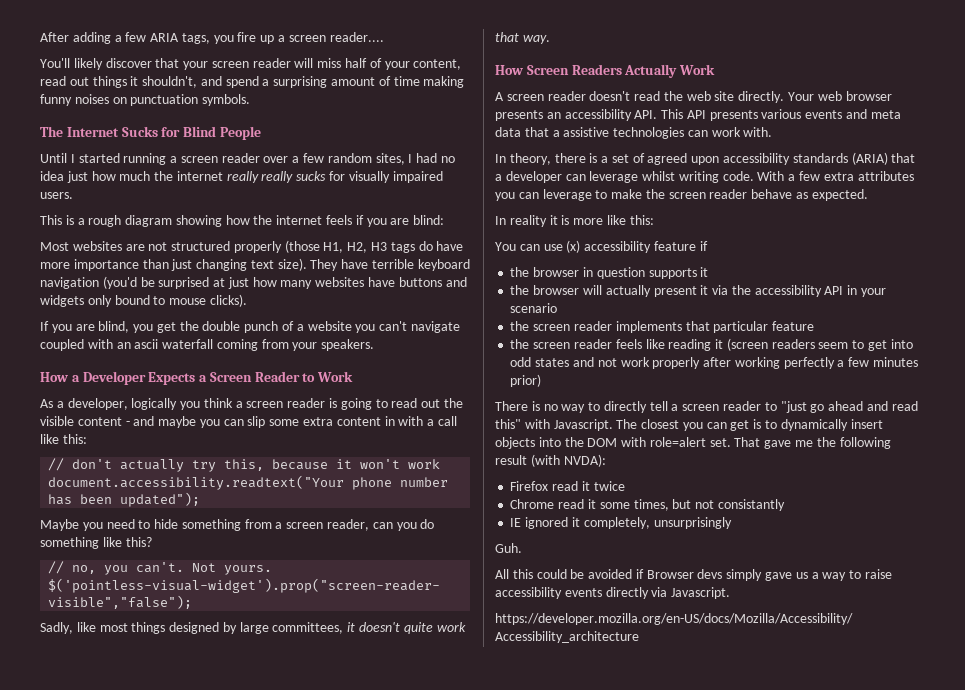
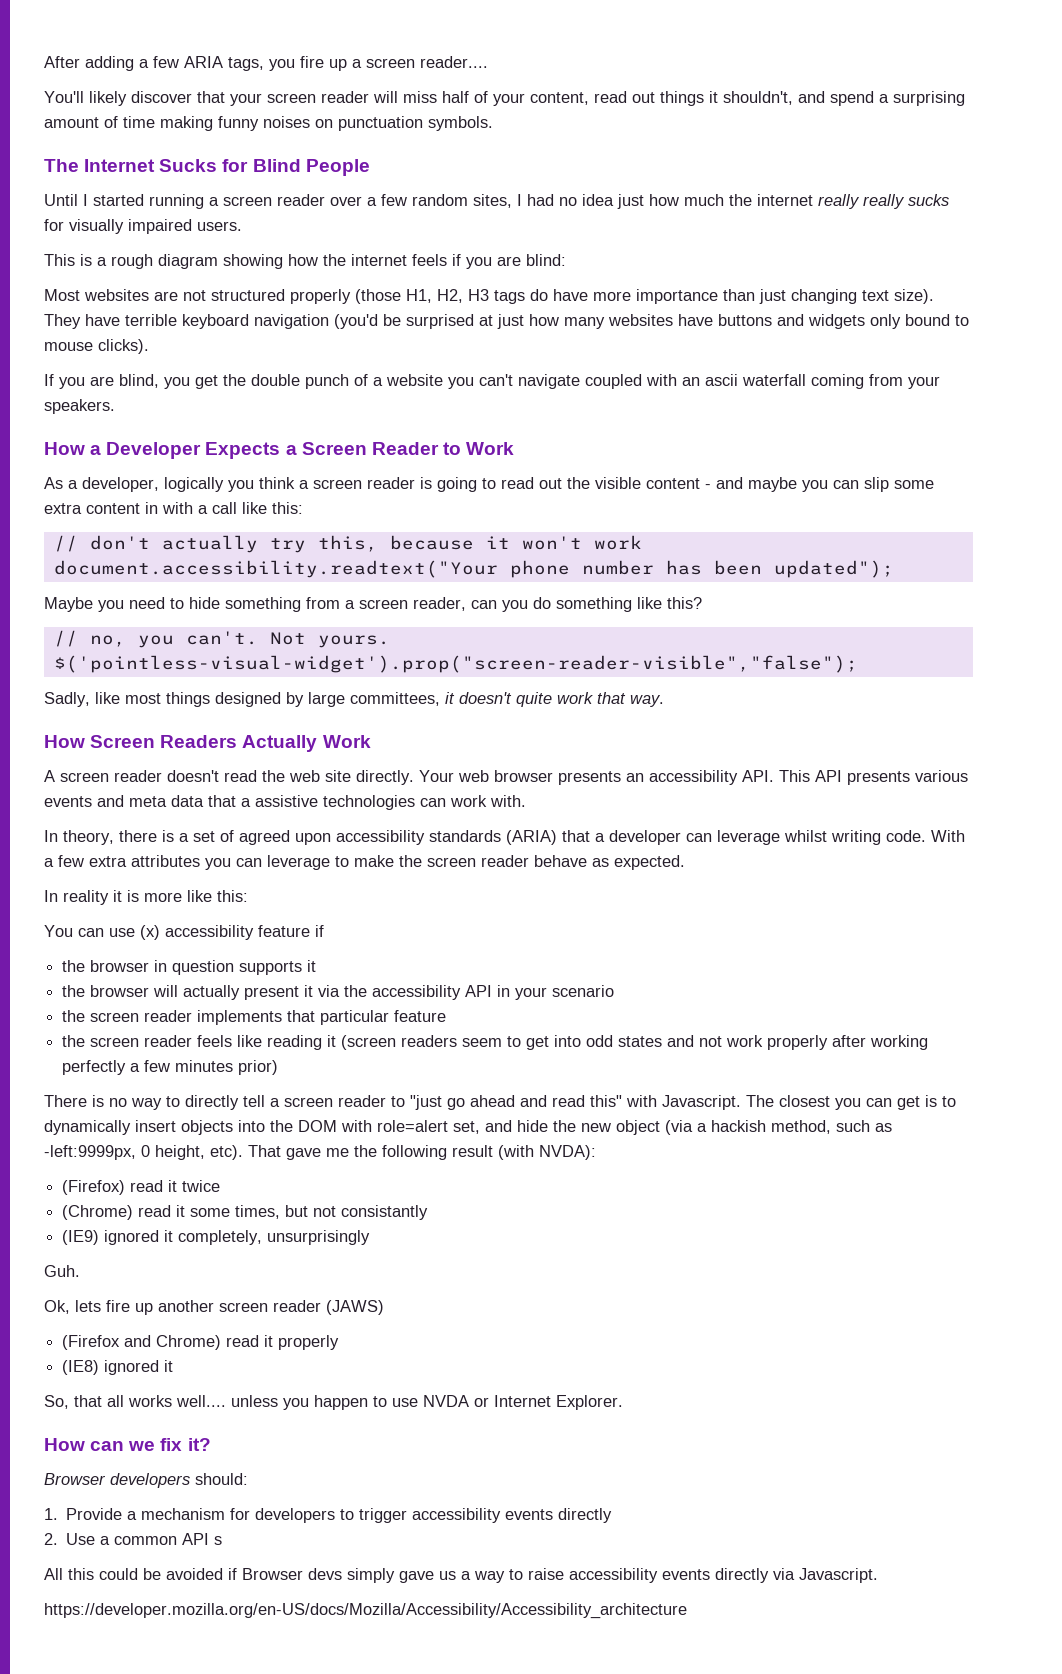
[709,438,731,447] set. -> [453,1120,892,1135] [44,1145,243,1160] set, and hide the new object (via a hackish method, such as -left:9999px, 0 height, etc).
[510,481,549,491] Firefox -> [62,1180,126,1195] (Firefox)
[510,499,555,509] Chrome -> [62,1205,134,1220] (Chrome)
[510,518,522,527] IE -> [62,1230,100,1245] (IE9)
(522, 548) none -> [44,1300,384,1315] [62,1335,340,1350] [62,1360,174,1375] [44,1395,623,1410] [44,1438,211,1451] [44,1473,248,1488] [44,1508,613,1523] [44,1533,223,1545] // Ok, lets fire up another screen reader (JAWS) // (Firefox and Chrome) read it properly // (IE8) ignored it // So, that all works well.... unless you happen to use NVDA or Internet Explorer. // How can we fix it? // Browser developers should: // 1. Provide a mechanism for developers to trigger accessibility events directly // 2. Use a common API s

